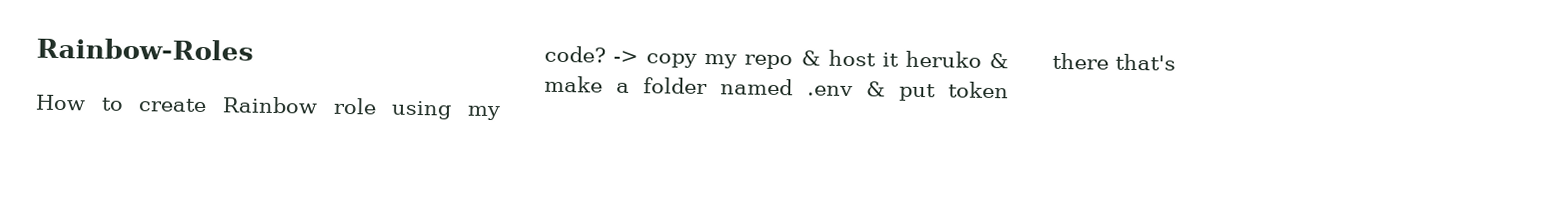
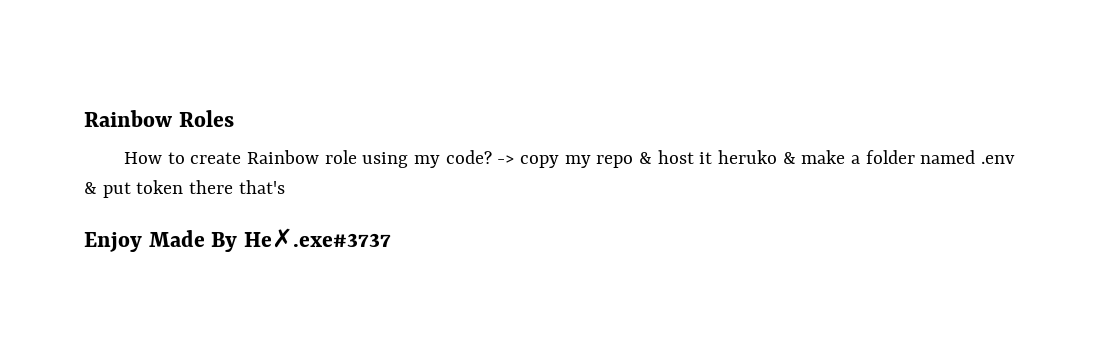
[36,37,254,61] Rainbow-Roles -> [84,110,234,127] Rainbow Roles
(1176, 62) none -> [84,228,391,252] // Enjoy Made By He✗.exe#3737

